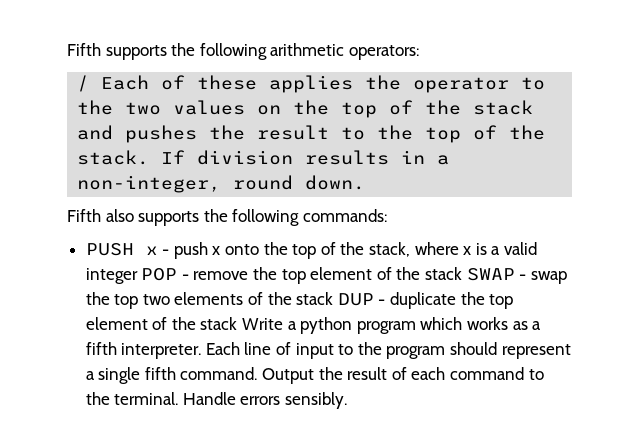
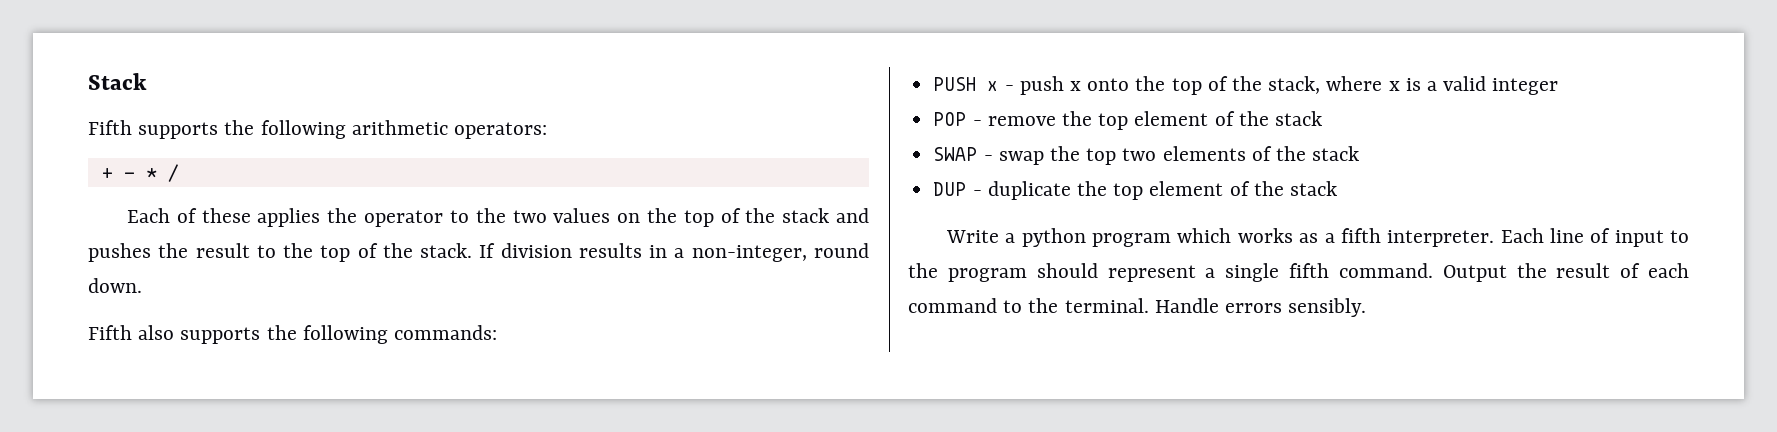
(67, 49) none -> [88,73,147,90] Stack //
(419, 52) none -> [101,168,157,178] + - *
(90, 83) none -> (179, 173) //
(138, 276) none -> (1559, 86) //
(463, 273) none -> (1322, 118) //
(334, 298) none -> (1360, 153) //
(238, 323) none -> (1337, 188) //

